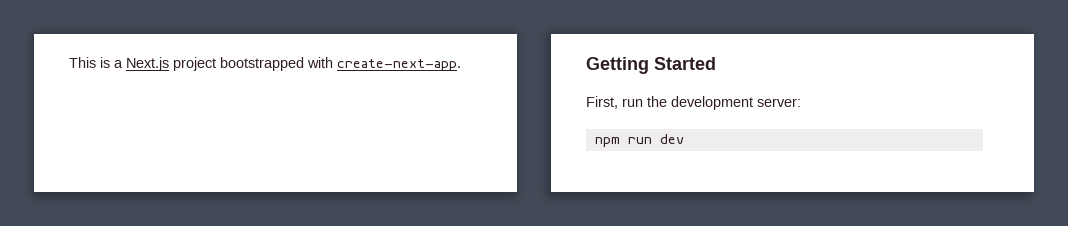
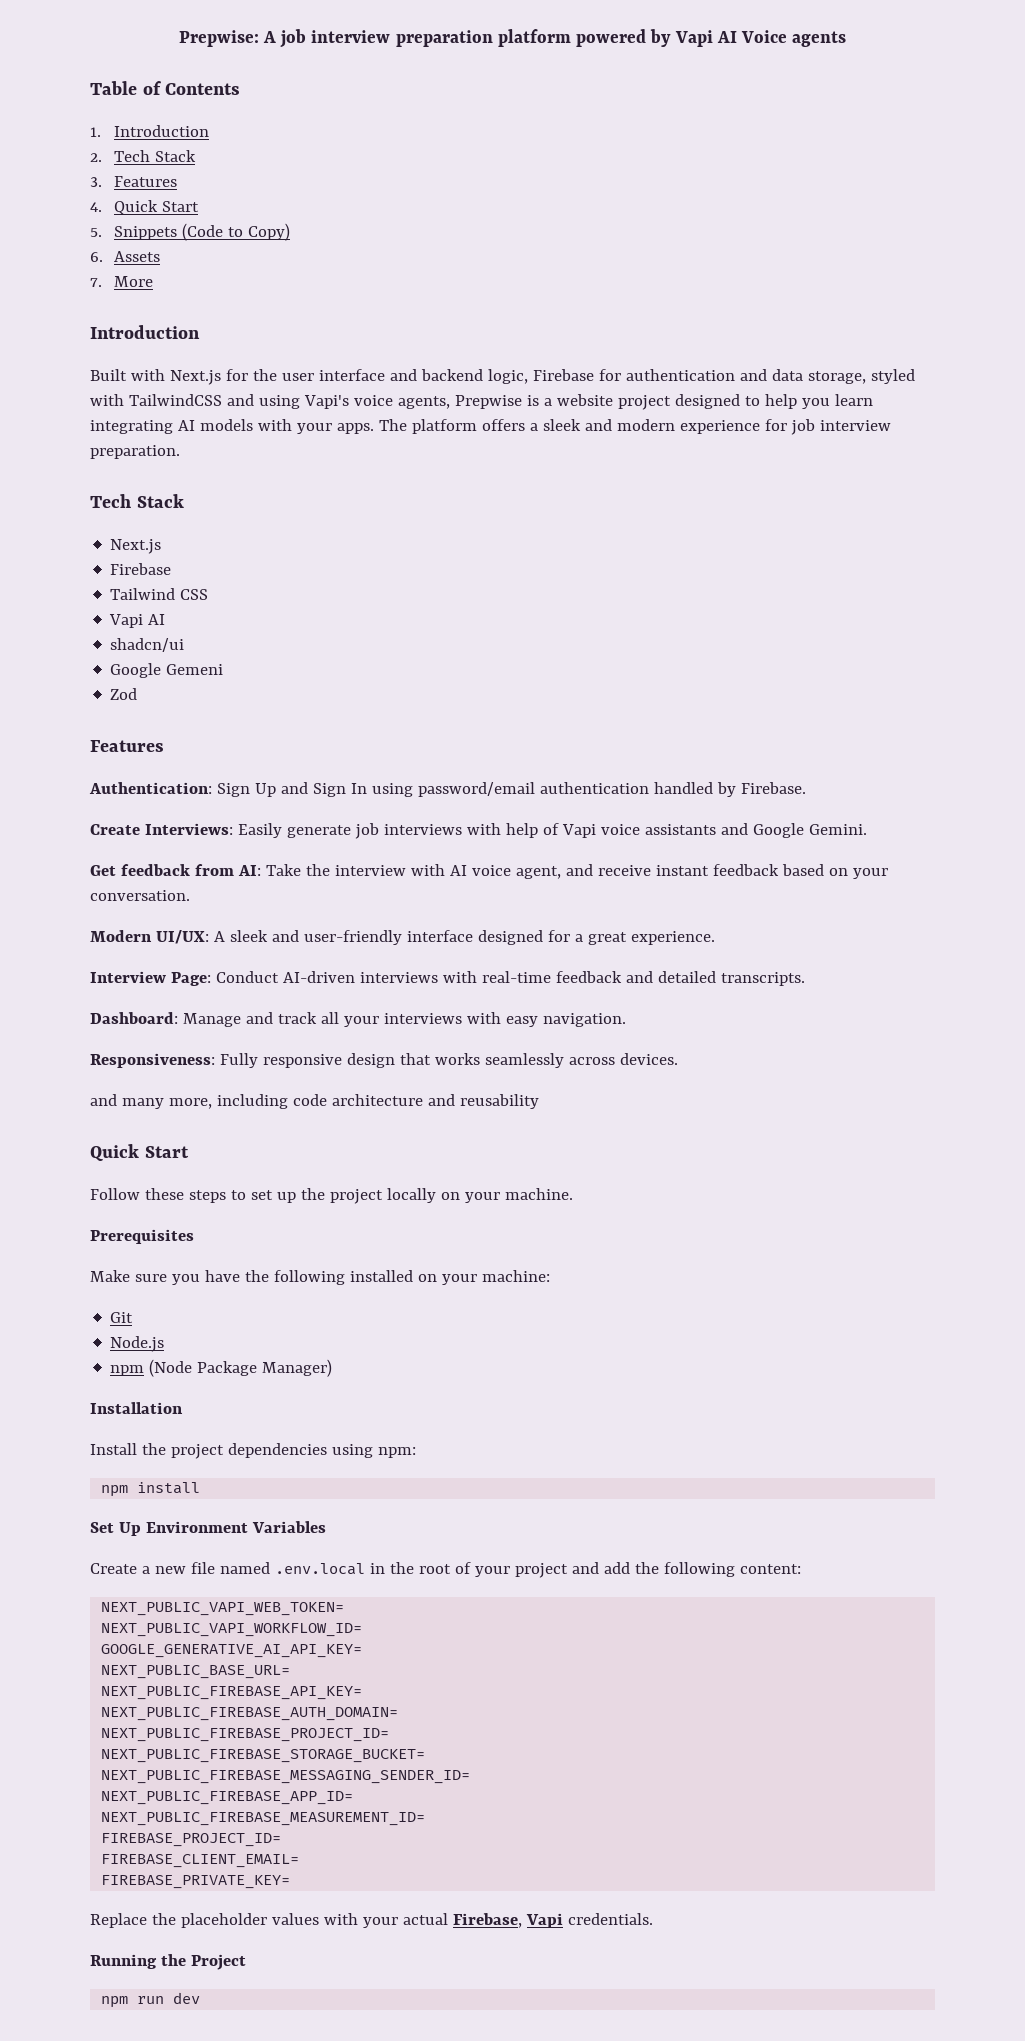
[69,57,461,71] [586,57,716,74] [586,96,801,110] This is a Next.js project bootstrapped with create-next-app. // Getting Started // First, run the development server: -> [178,29,847,48] [90,81,241,95] [90,125,210,137] [90,150,197,162] [90,176,178,187] [90,200,200,215] [90,223,291,241] [90,251,161,262] [90,276,154,287] [90,325,200,339] [90,369,915,385] [90,394,873,410] [90,419,891,435] [90,445,180,459] [90,494,184,508] [110,539,162,554] [110,563,172,575] [110,588,209,600] [109,614,166,628] [110,638,185,652] [110,663,224,678] [110,688,138,700] [90,740,164,752] [89,782,806,797] [90,823,867,839] [90,864,888,879] [90,890,190,901] [90,930,715,945] [90,971,805,986] [90,1012,626,1027] [90,1053,678,1068] [90,1094,539,1109] [90,1144,189,1161] [90,1188,573,1204] [90,1229,194,1244] [90,1270,550,1285] [110,1312,134,1323] [110,1336,165,1352] [110,1359,333,1377] [90,1402,183,1414] [90,1443,416,1459] [101,1482,201,1497] [90,1521,326,1536] [90,1562,801,1578] [101,1602,345,1616] [101,1623,363,1637] [101,1644,363,1658] [101,1665,291,1679] [101,1686,363,1700] [101,1707,399,1721] [101,1728,390,1742] [101,1749,426,1763] [101,1770,471,1784] [101,1791,354,1805] [101,1812,426,1826] [101,1833,282,1847] [101,1854,300,1868] [101,1875,291,1889] [90,1913,653,1928] [90,1954,246,1970] Prepwise: A job interview preparation platform powered by Vapi AI Voice agents // Table of Contents // 1. Introduction // 2. Tech Stack // 3. Features // 4. Quick Start // 5. Snippets (Code to Copy) // 6. Assets // 7. More // Introduction // Built with Next.js for the user interface and backend logic, Firebase for authentication and data storage, styled with TailwindCSS and using Vapi's voice agents, Prepwise is a website project designed to help you learn integrating AI models with your apps. The platform offers a sleek and modern experience for job interview preparation. // Tech Stack // Next.js // Firebase // Tailwind CSS // Vapi AI // shadcn/ui // Google Gemeni // Zod // Features // Authentication: Sign Up and Sign In using password/email authentication handled by Firebase. // Create Interviews: Easily generate job interviews with help of Vapi voice assistants and Google Gemini. // Get feedback from AI: Take the interview with AI voice agent, and receive instant feedback based on your conversation. // Modern UI/UX: A sleek and user-friendly interface designed for a great experience. // Interview Page: Conduct AI-driven interviews with real-time feedback and detailed transcripts. // Dashboard: Manage and track all your interviews with easy navigation. // Responsiveness: Fully responsive design that works seamlessly across devices. // and many more, including code architecture and reusability // Quick Start // Follow these steps to set up the project locally on your machine. // Prerequisites // Make sure you have the following installed on your machine: // Git // Node.js // npm (Node Package Manager) // Installation // Install the project dependencies using npm: // npm install // Set Up Environment Variables // Create a new file named .env.local in the root of your project and add the following content: // NEXT_PUBLIC_VAPI_WEB_TOKEN= // NEXT_PUBLIC_VAPI_WORKFLOW_ID= // GOOGLE_GENERATIVE_AI_API_KEY= // NEXT_PUBLIC_BASE_URL= // NEXT_PUBLIC_FIREBASE_API_KEY= // NEXT_PUBLIC_FIREBASE_AUTH_DOMAIN= // NEXT_PUBLIC_FIREBASE_PROJECT_ID= // NEXT_PUBLIC_FIREBASE_STORAGE_BUCKET= // NEXT_PUBLIC_FIREBASE_MESSAGING_SENDER_ID= // NEXT_PUBLIC_FIREBASE_APP_ID= // NEXT_PUBLIC_FIREBASE_MEASUREMENT_ID= // FIREBASE_PROJECT_ID= // FIREBASE_CLIENT_EMAIL= // FIREBASE_PRIVATE_KEY= // Replace the placeholder values with your actual Firebase, Vapi credentials. // Running the Project

